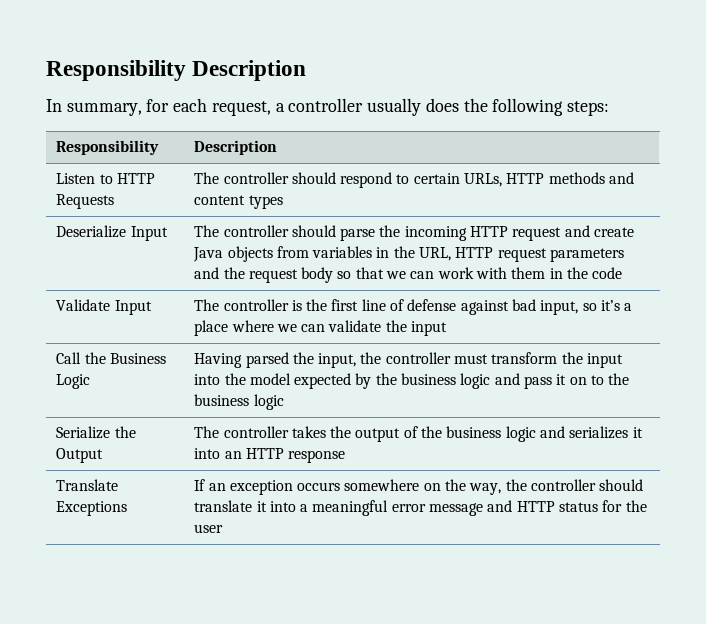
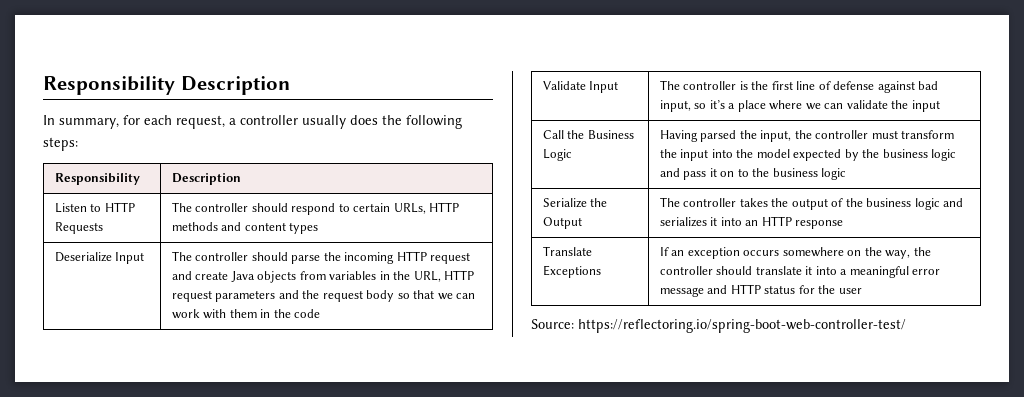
(224, 528) none -> [531,319,906,333] // Source: https://reflectoring.io/spring-boot-web-controller-test/

